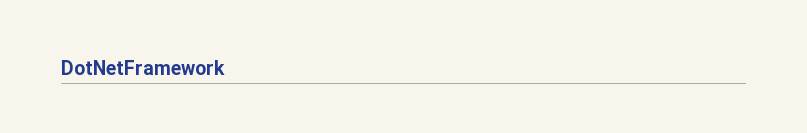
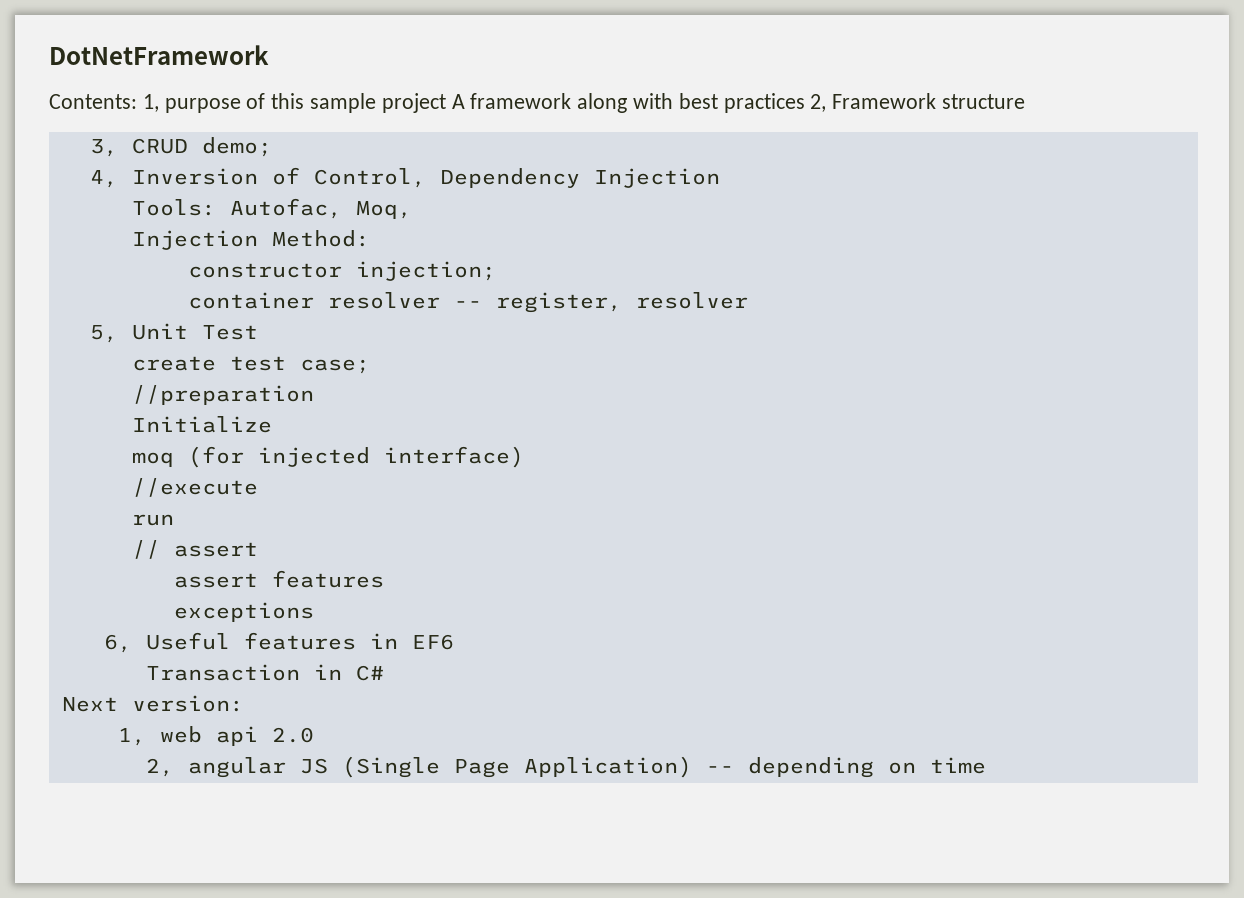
(225, 67) none -> [49,93,1026,113] [89,137,272,157] [89,167,720,188] [131,198,412,219] [131,230,370,250] [187,261,496,281] [187,292,748,313] [89,323,258,343] [131,356,370,374] [131,385,314,405] [131,416,272,433] [131,446,524,468] [131,478,258,497] [131,514,174,526] [131,540,258,559] [173,570,384,588] [173,602,314,622] [103,632,454,653] [145,664,384,681] [61,695,244,712] [117,726,314,746] [145,756,986,778] // Contents: 1, purpose of this sample project A framework along with best practices 2, Framework structure // 3, CRUD demo; // 4, Inversion of Control, Dependency Injection // Tools: Autofac, Moq, // Injection Method: // constructor injection; // container resolver -- register, resolver // 5, Unit Test // create test case; // //preparation // Initialize // moq (for injected interface) // //execute // run // // assert // assert features // exceptions // 6, Useful features in EF6 // Transaction in C# // Next version: // 1, web api 2.0 // 2, angular JS (Single Page Application) -- depending on time

